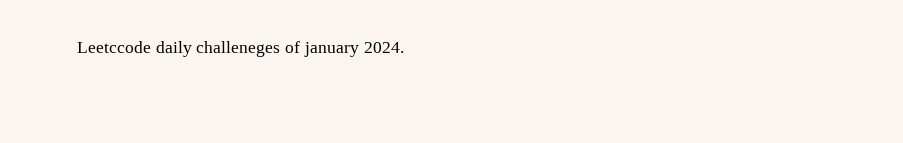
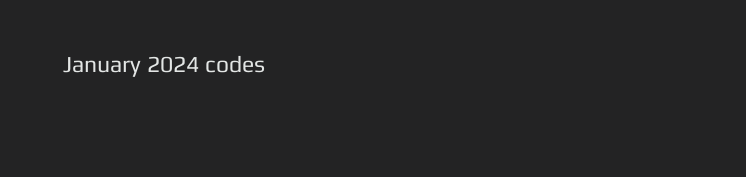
[77,41,404,57] Leetccode daily challeneges of january 2024. -> [63,55,266,77] January 2024 codes

